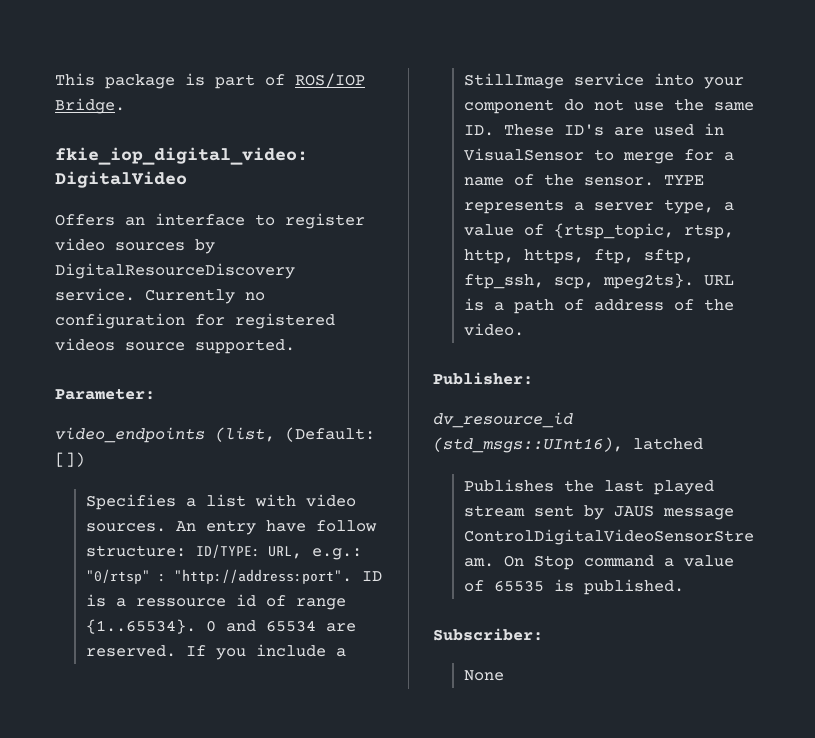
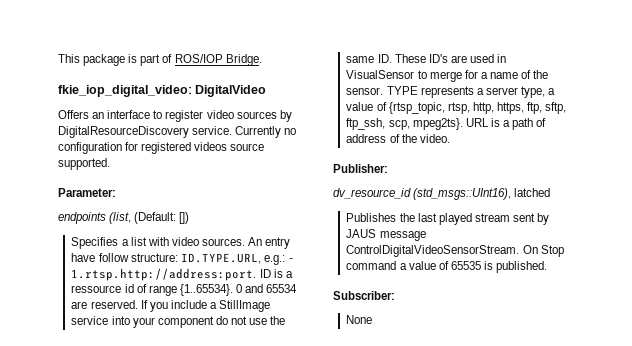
[55,427,205,443] video_endpoints -> [58,212,106,224] endpoints
[195,544,362,560] [85,569,352,584] ID/TYPE: URL, e.g.: "0/rtsp" : "http://address:port". -> [180,253,295,265] [71,268,257,281] ID.TYPE.URL, e.g.: - 1.rtsp.http://address:port.

